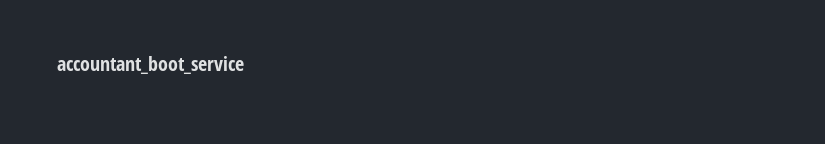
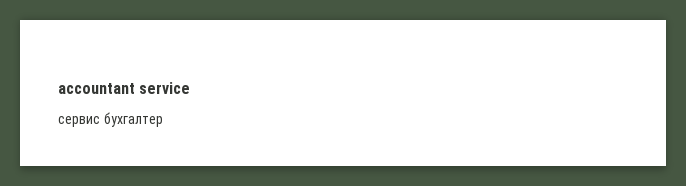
[57,56,244,74] accountant_boot_service -> [58,82,191,94] [58,112,163,127] accountant service // сервис бухгалтер

